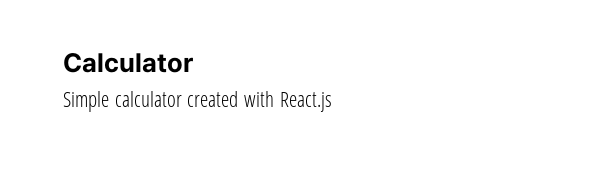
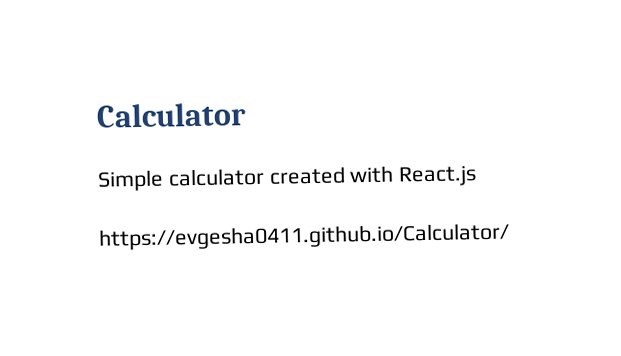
(332, 102) none -> [98,222,510,251] // https://evgesha0411.github.io/Calculator/

